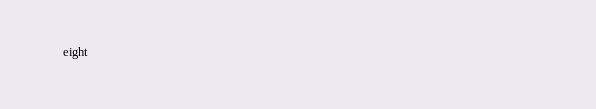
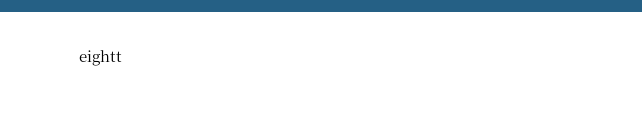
[63,47,88,59] eight -> [79,50,122,66] eightt

